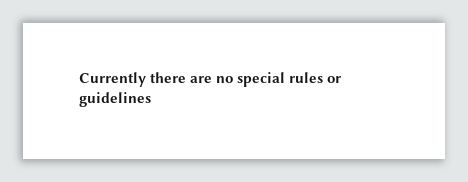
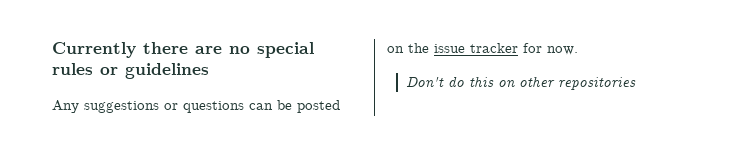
(151, 99) none -> [52,100,340,113] [387,43,578,55] [406,76,637,90] // Any suggestions or questions can be posted on the issue tracker for now. // Don't do this on other repositories

